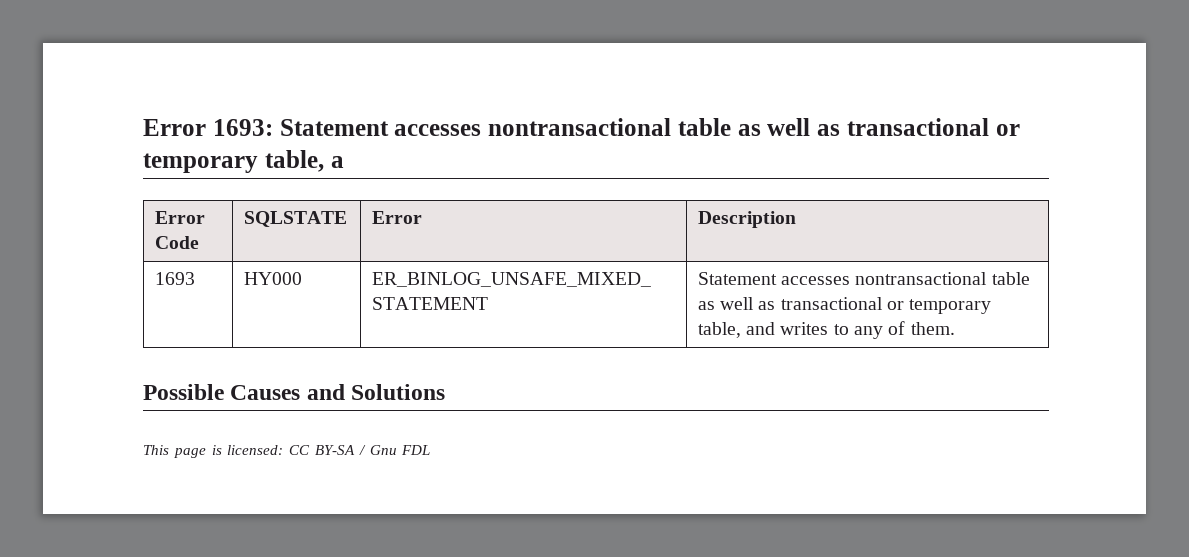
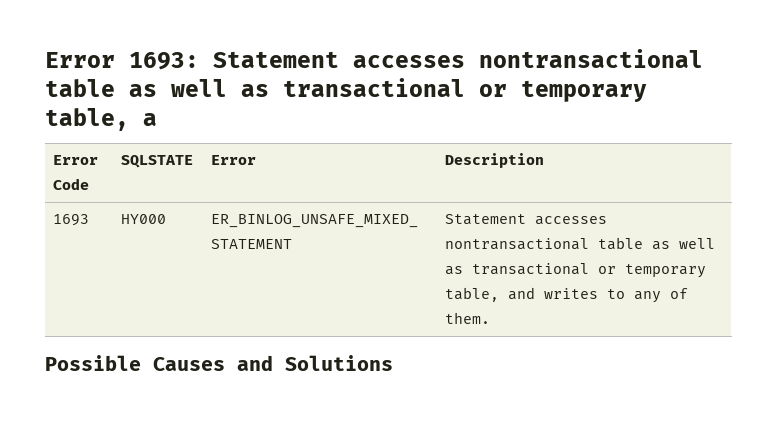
[143,445,431,458] // This page is licensed: CC BY-SA / Gnu FDL -> (393, 363) none

